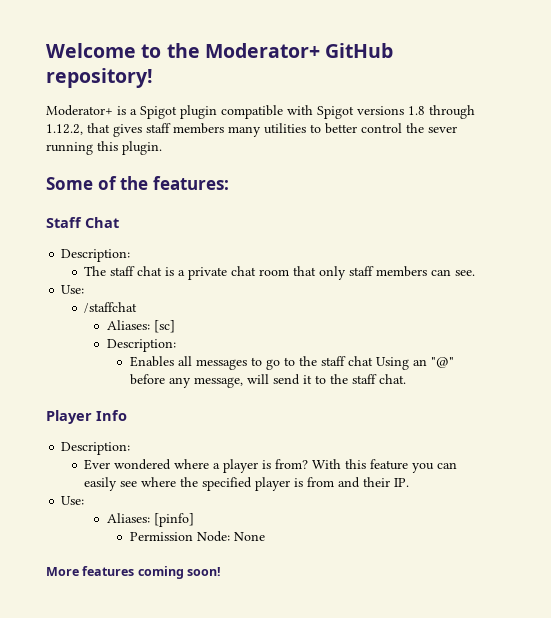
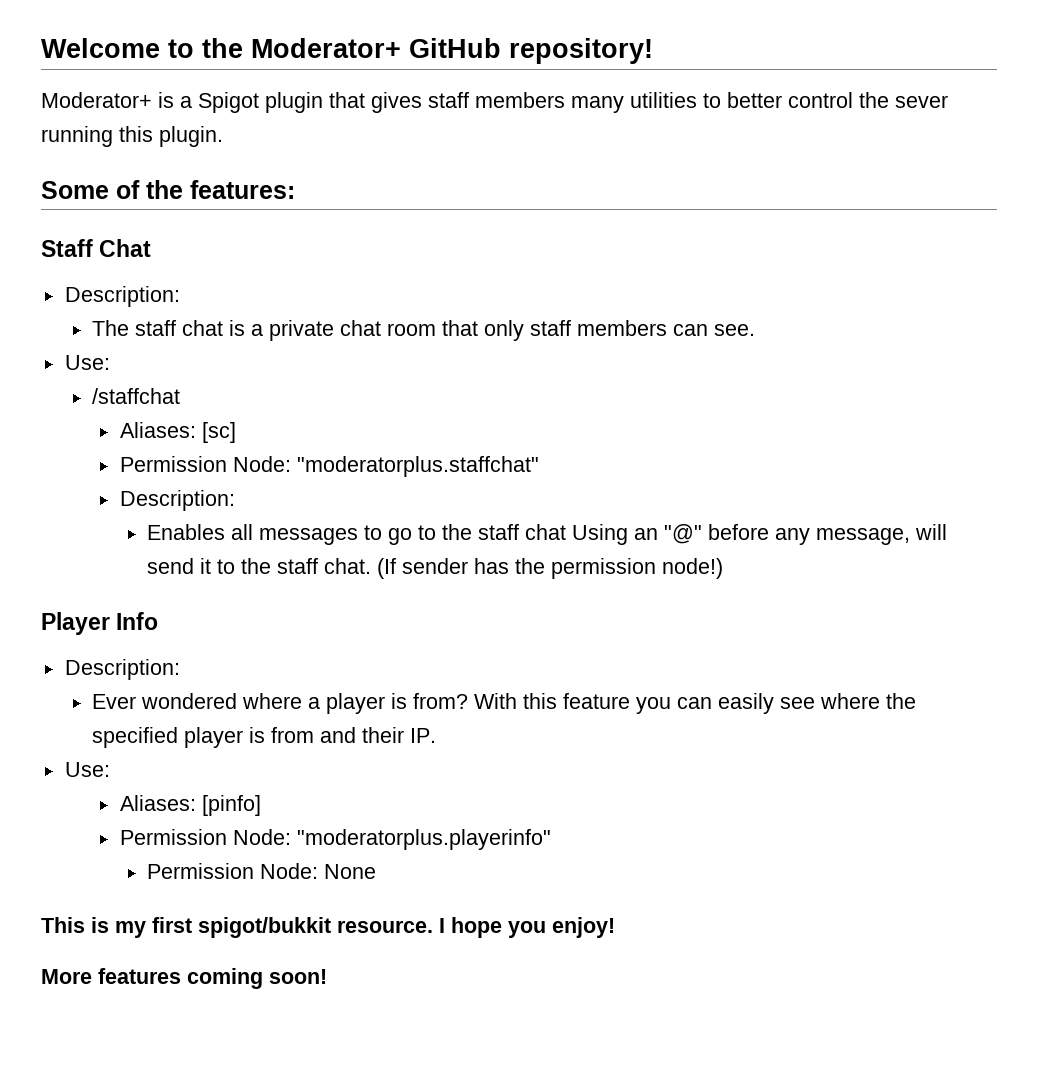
[221,105,475,119] [46,124,83,135] compatible with Spigot versions 1.8 through 1.12.2, -> (323, 102) none
(175, 326) none -> [119,456,539,477] // Permission Node: "moderatorplus.staffchat"
(406, 379) none -> [377,558,724,579] (If sender has the permission node!)
(194, 520) none -> [119,829,551,850] // Permission Node: "moderatorplus.playerinfo"
(265, 536) none -> [41,917,615,938] // This is my first spigot/bukkit resource. I hope you enjoy!

